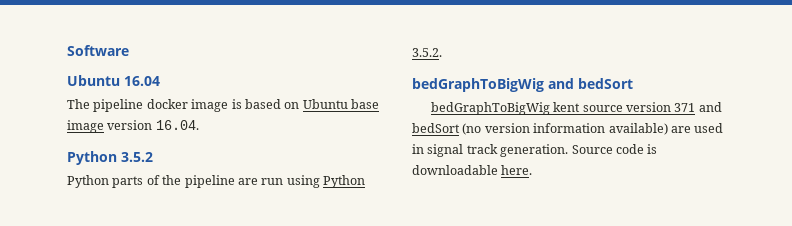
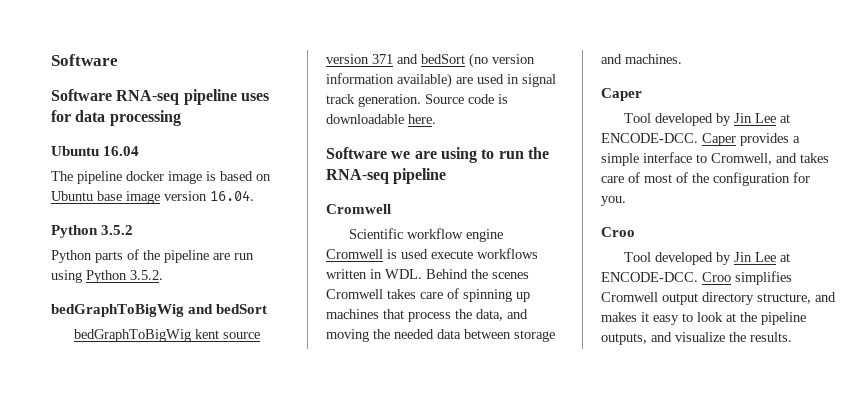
[67,45,129,56] Software -> [51,54,118,66] [51,89,269,105] [51,110,181,126] Software // Software RNA-seq pipeline uses for data processing
(533, 170) none -> [326,147,549,163] [326,168,447,184] [326,204,391,214] [348,228,503,242] [326,248,538,259] [326,269,529,279] [326,288,530,302] [326,309,528,322] [326,329,555,342] [601,54,682,64] [601,88,642,101] [623,113,790,126] [601,133,800,146] [601,152,829,166] [601,172,810,186] [601,196,626,206] [601,227,635,237] [623,252,790,265] [601,271,792,285] [601,292,836,305] [601,312,806,325] [601,332,792,345] // Software we are using to run the RNA-seq pipeline // Cromwell // Scientific workflow engine Cromwell is used execute workflows written in WDL. Behind the scenes Cromwell takes care of spinning up machines that process the data, and moving the needed data between storage and machines. // Caper // Tool developed by Jin Lee at ENCODE-DCC. Caper provides a simple interface to Cromwell, and takes care of most of the configuration for you. // Croo // Tool developed by Jin Lee at ENCODE-DCC. Croo simplifies Cromwell output directory structure, and makes it easy to look at the pipeline outputs, and visualize the results.

